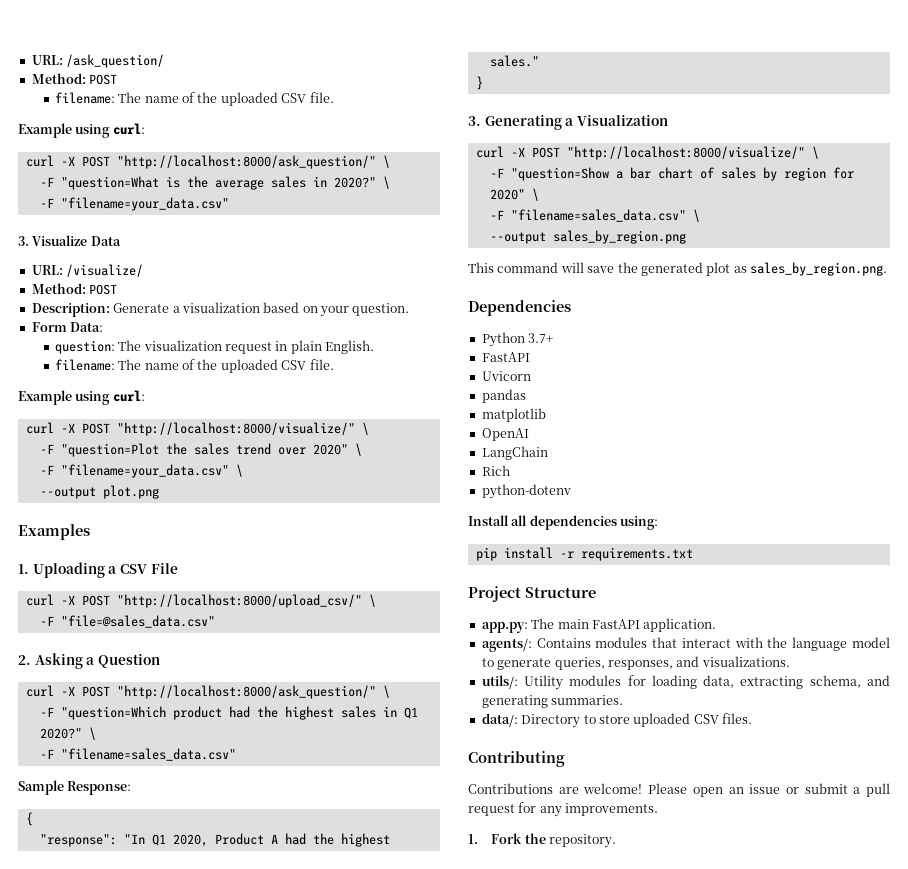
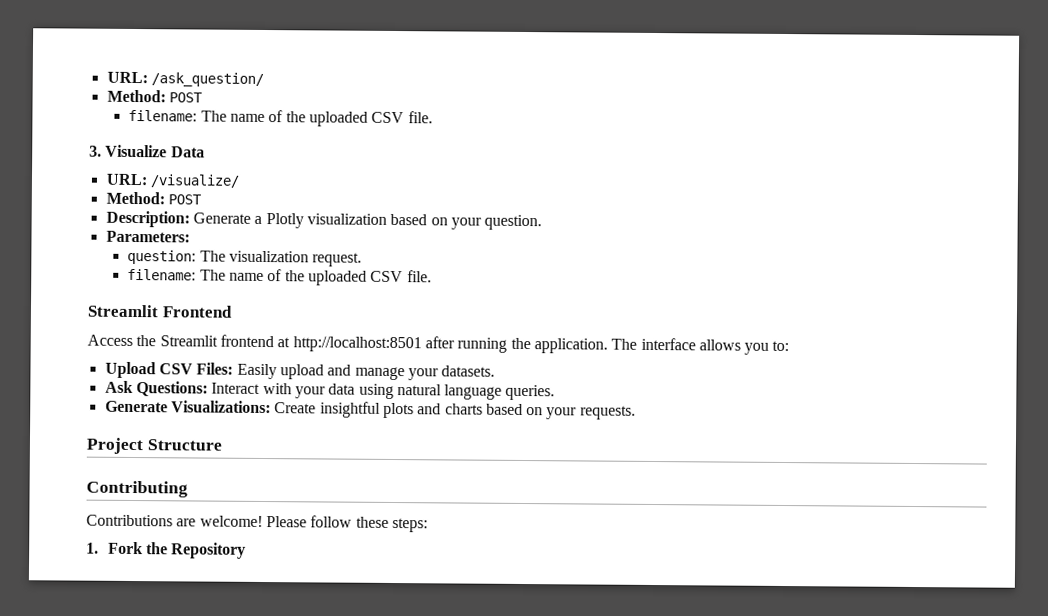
[18,123,145,138] [25,155,390,169] [39,176,390,190] [39,197,229,211] // Example using curl: // curl -X POST "http://localhost:8000/ask_question/" \ // -F "question=What is the average sales in 2020?" \ // -F "filename=your_data.csv" -> (433, 117) none
(180, 309) none -> [265,213,304,229] Plotly
[31,322,104,332] Form Data: -> [105,230,190,243] Parameters:
[225,340,375,354] [54,359,334,373] [18,390,145,405] [25,422,369,436] [39,443,362,457] [39,464,243,478] [39,485,159,499] [18,524,90,540] [18,562,178,578] [25,594,376,608] [39,615,215,628] [18,653,160,669] [25,685,390,699] [39,706,418,720] [39,727,96,740] [39,748,236,761] [18,780,132,795] [25,812,33,826] [39,833,390,847] [489,55,539,67] [475,76,483,90] [468,115,668,130] [475,146,819,160] [489,167,854,181] [489,188,539,201] [489,209,700,222] [489,230,686,244] [468,262,887,276] [468,300,571,316] [481,332,554,347] [481,352,530,362] [481,371,531,381] [481,389,526,403] [481,408,546,422] [481,428,529,441] [481,446,548,460] [481,465,510,476] [481,484,571,499] [468,515,659,530] [475,547,693,561] [468,586,596,602] [481,618,717,633] [481,637,890,652] [481,656,790,670] [481,675,890,690] [481,695,624,708] [481,713,752,728] request in plain English. // filename: The name of the uploaded CSV file. // Example using curl: // curl -X POST "http://localhost:8000/visualize/" \ // -F "question=Plot the sales trend over 2020" \ // -F "filename=your_data.csv" \ // --output plot.png // Examples // 1. Uploading a CSV File // curl -X POST "http://localhost:8000/upload_csv/" \ // -F "file=@sales_data.csv" // 2. Asking a Question // curl -X POST "http://localhost:8000/ask_question/" \ // -F "question=Which product had the highest sales in Q1 2020?" \ // -F "filename=sales_data.csv" // Sample Response: // { // "response": "In Q1 2020, Product A had the highest sales." // } // 3. Generating a Visualization // curl -X POST "http://localhost:8000/visualize/" \ // -F "question=Show a bar chart of sales by region for 2020" \ // -F "filename=sales_data.csv" \ // --output sales_by_region.png // This command will save the generated plot as sales_by_region.png. // Dependencies // Python 3.7+ // FastAPI // Uvicorn // pandas // matplotlib // OpenAI // LangChain // Rich // python-dotenv // Install all dependencies using: // pip install -r requirements.txt // Project Structure // app.py: The main FastAPI application. // agents/: Contains modules that interact with the language model to generate queries, responses, and visualizations. // utils/: Utility modules for loading data, extracting schema, and generating summaries. // data/: Directory to store uploaded CSV files. -> [312,252,363,267] [127,268,432,286] [87,304,233,318] [87,334,790,355] [104,361,496,381] [104,380,556,401] [104,400,636,420] [86,437,222,455] request. // filename: The name of the uploaded CSV file. // Streamlit Frontend // Access the Streamlit frontend at http://localhost:8501 after running the application. The interface allows you to: // Upload CSV Files: Easily upload and manage your datasets. // Ask Questions: Interact with your data using natural language queries. // Generate Visualizations: Create insightful plots and charts based on your requests. // Project Structure
[692,783,890,797] [468,802,659,817] open an issue or submit a pull request for any improvements. -> [310,515,428,533] follow these steps:
[548,834,616,848] repository. -> [171,542,247,559] Repository

